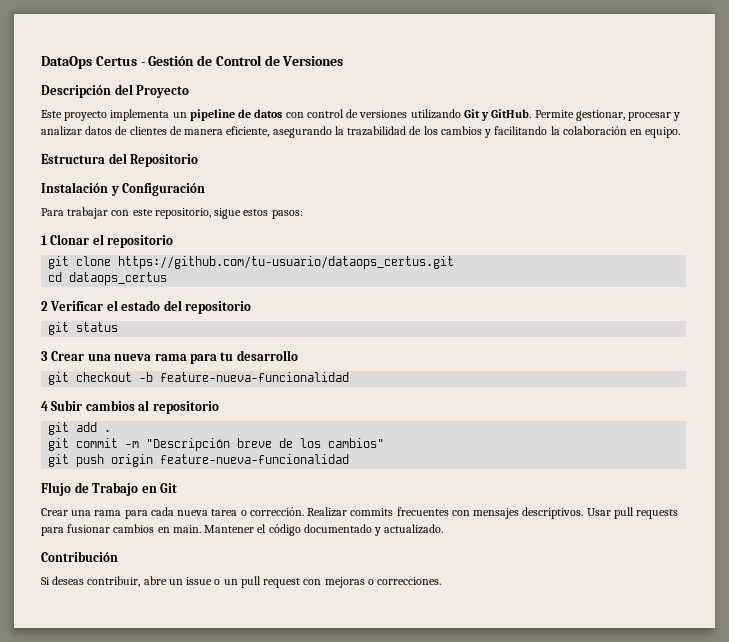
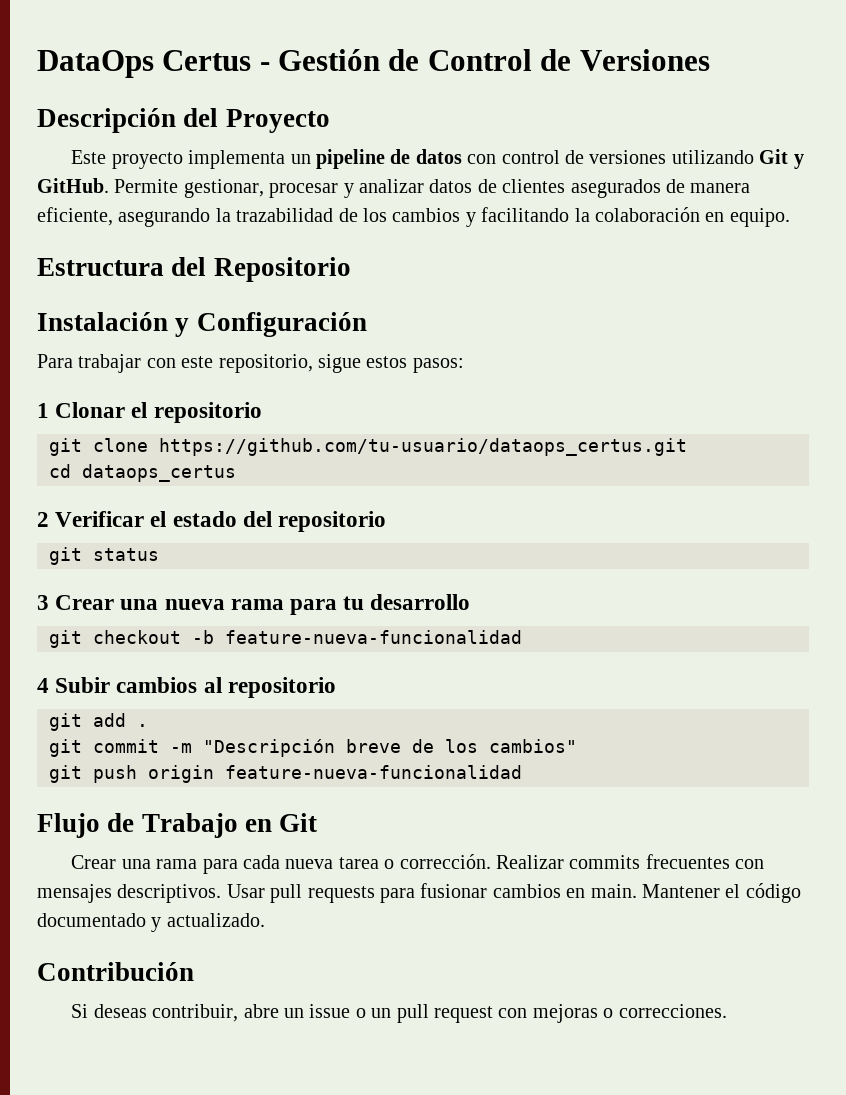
(167, 130) none -> [570,179,661,198] asegurados

